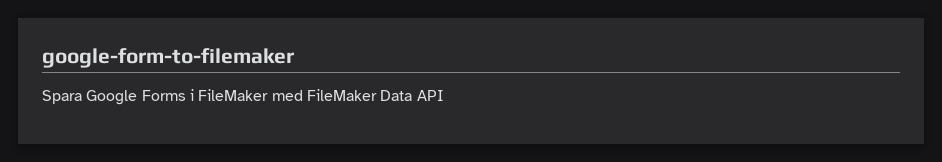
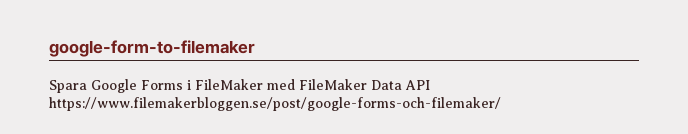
(444, 95) none -> [49,97,501,111] https://www.filemakerbloggen.se/post/google-forms-och-filemaker/

